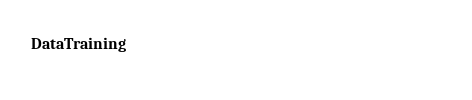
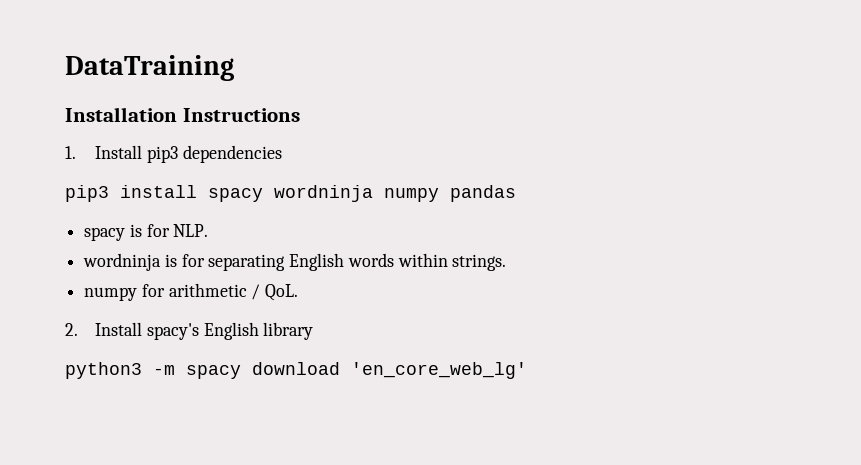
(126, 44) none -> [65,107,300,122] [65,145,282,163] [65,185,516,202] [84,224,209,241] [83,253,507,271] [84,283,299,301] [65,322,314,340] [65,362,527,379] // Installation Instructions // 1. Install pip3 dependencies // pip3 install spacy wordninja numpy pandas // spacy is for NLP. // wordninja is for separating English words within strings. // numpy for arithmetic / QoL. // 2. Install spacy's English library // python3 -m spacy download 'en_core_web_lg'

